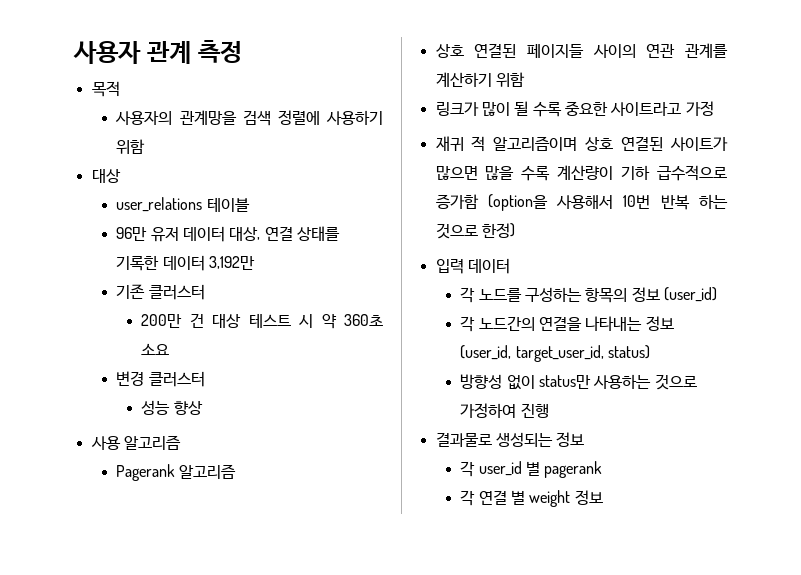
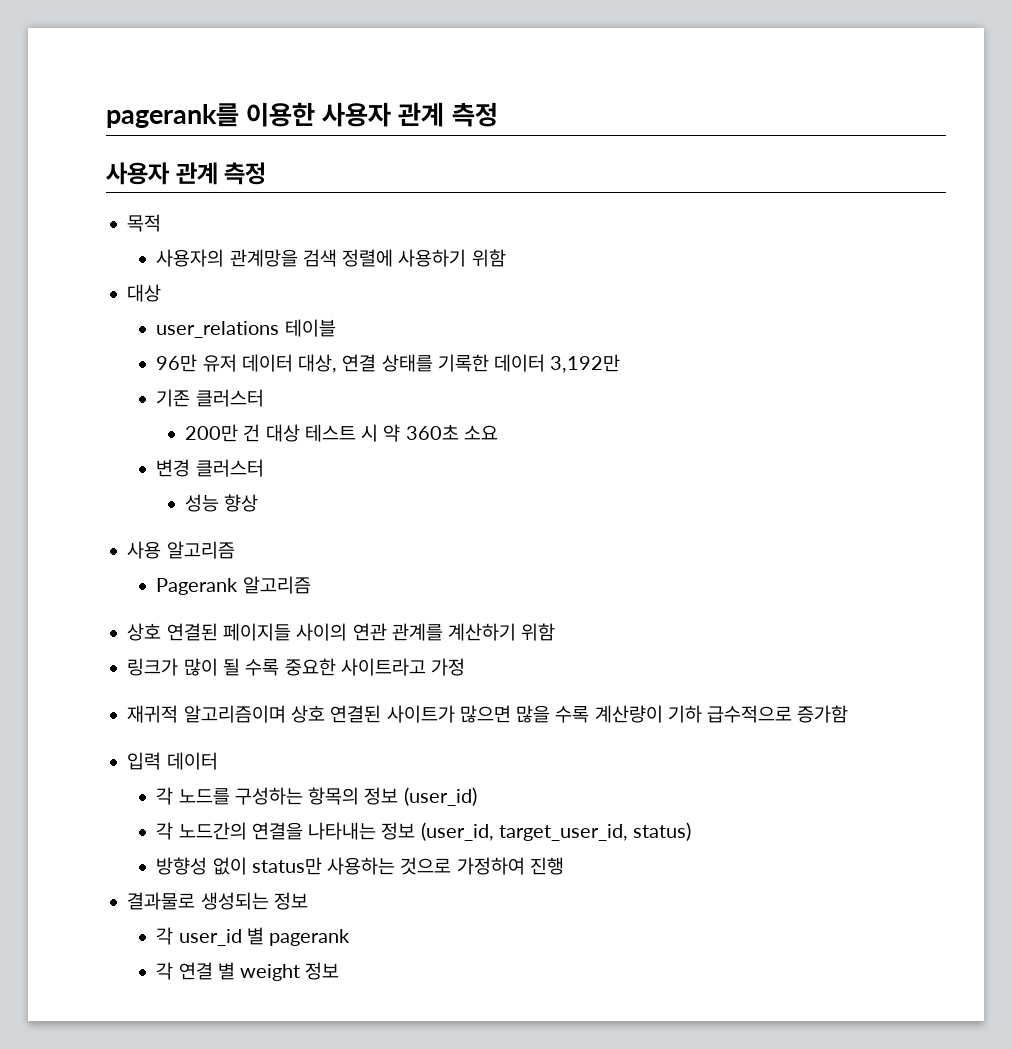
(73, 52) none -> [106,102,498,128] pagerank를 이용한 사용자 관계 측정 //
[435,136,486,152] 재귀 적 -> [127,705,179,723] 재귀적
[487,194,728,211] [435,223,515,239] (option을 사용해서 10번 반복 하는 것으로 한정) -> (849, 714) none

